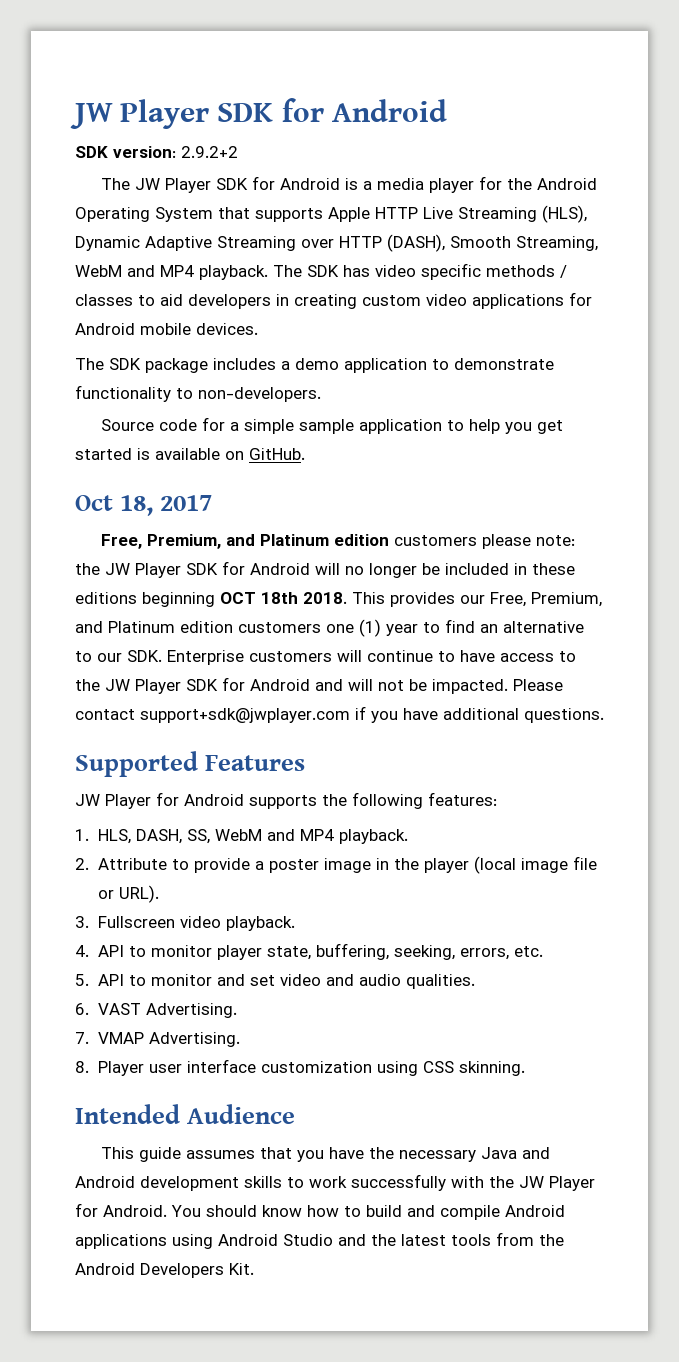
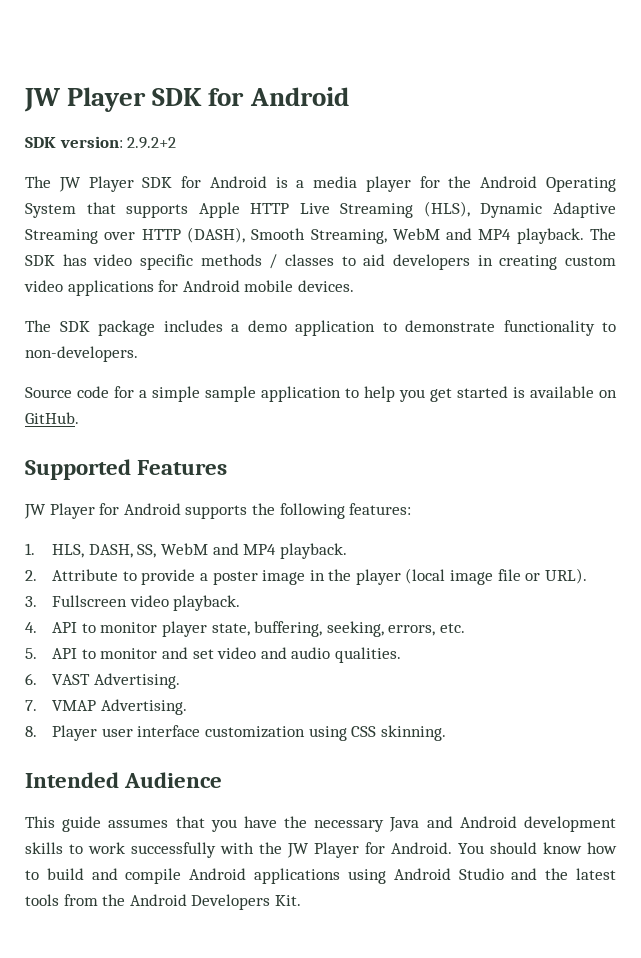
[75,495,213,516] [101,534,576,549] [75,561,575,578] [75,592,602,607] [75,619,584,637] [75,650,576,665] [75,677,563,694] [75,706,604,723] // Oct 18, 2017 // Free, Premium, and Platinum edition customers please note: the JW Player SDK for Android will no longer be included in these editions beginning OCT 18th 2018. This provides our Free, Premium, and Platinum edition customers one (1) year to find an alternative to our SDK. Enterprise customers will continue to have access to the JW Player SDK for Android and will not be impacted. Please contact support+sdk@jwplayer.com if you have additional questions. -> (79, 418) none

